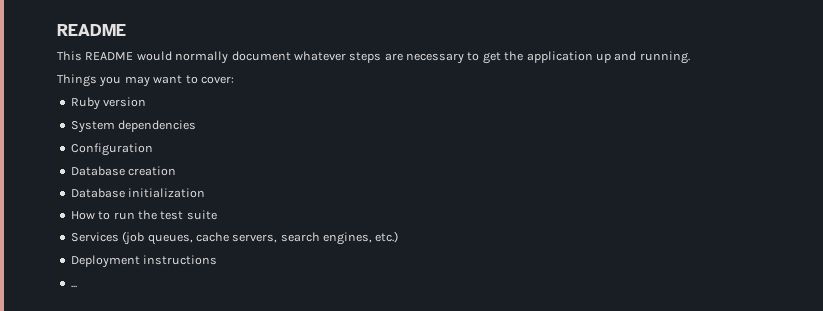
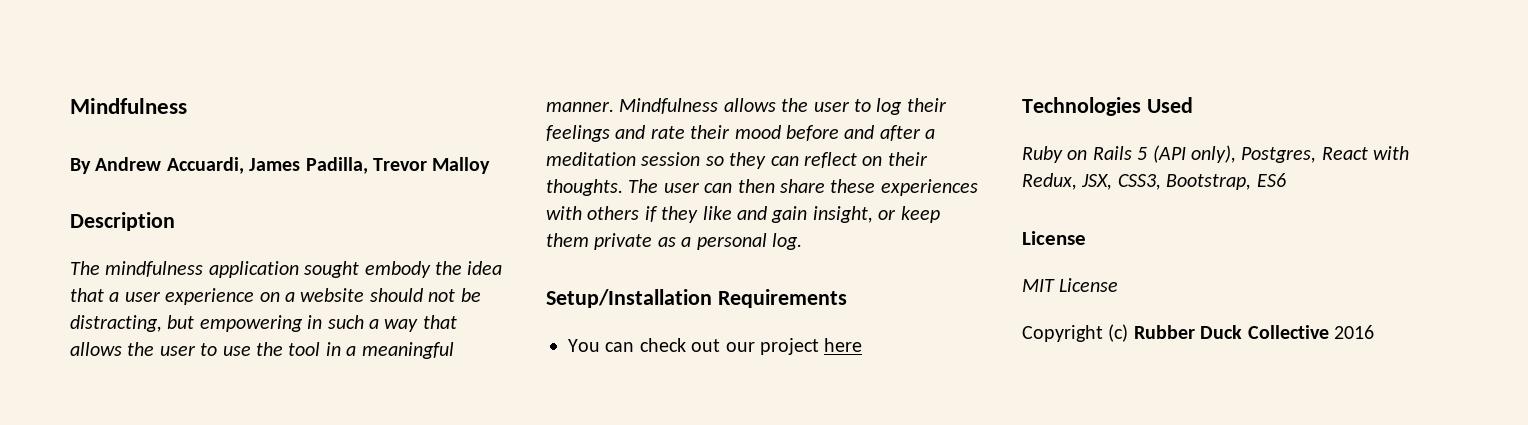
[57,24,126,36] [57,51,690,64] [57,74,234,87] [70,97,147,110] [70,120,197,133] [70,143,153,156] [70,166,177,176] [70,188,206,198] [70,210,217,220] [70,231,399,245] [70,255,218,268] [70,285,77,288] README // This README would normally document whatever steps are necessary to get the application up and running. // Things you may want to cover: // Ruby version // System dependencies // Configuration // Database creation // Database initialization // How to run the test suite // Services (job queues, cache servers, search engines, etc.) // Deployment instructions // ... -> [70,98,187,114] [70,157,491,174] [70,212,175,231] [70,261,503,278] [70,288,481,305] [70,315,457,332] [70,342,454,359] [546,98,947,115] [546,125,936,142] [546,152,928,169] [546,179,978,196] [546,206,940,223] [546,233,802,250] [546,289,847,308] [568,338,863,355] [1022,97,1193,116] [1022,145,1410,163] [1022,173,1286,190] [1022,231,1086,245] [1022,278,1119,292] [1022,324,1374,342] Mindfulness // By Andrew Accuardi, James Padilla, Trevor Malloy // Description // The mindfulness application sought embody the idea that a user experience on a website should not be distracting, but empowering in such a way that allows the user to use the tool in a meaningful manner. Mindfulness allows the user to log their feelings and rate their mood before and after a meditation session so they can reflect on their thoughts. The user can then share these experiences with others if they like and gain insight, or keep them private as a personal log. // Setup/Installation Requirements // You can check out our project here // Technologies Used // Ruby on Rails 5 (API only), Postgres, React with Redux, JSX, CSS3, Bootstrap, ES6 // License // MIT License // Copyright (c) Rubber Duck Collective 2016

